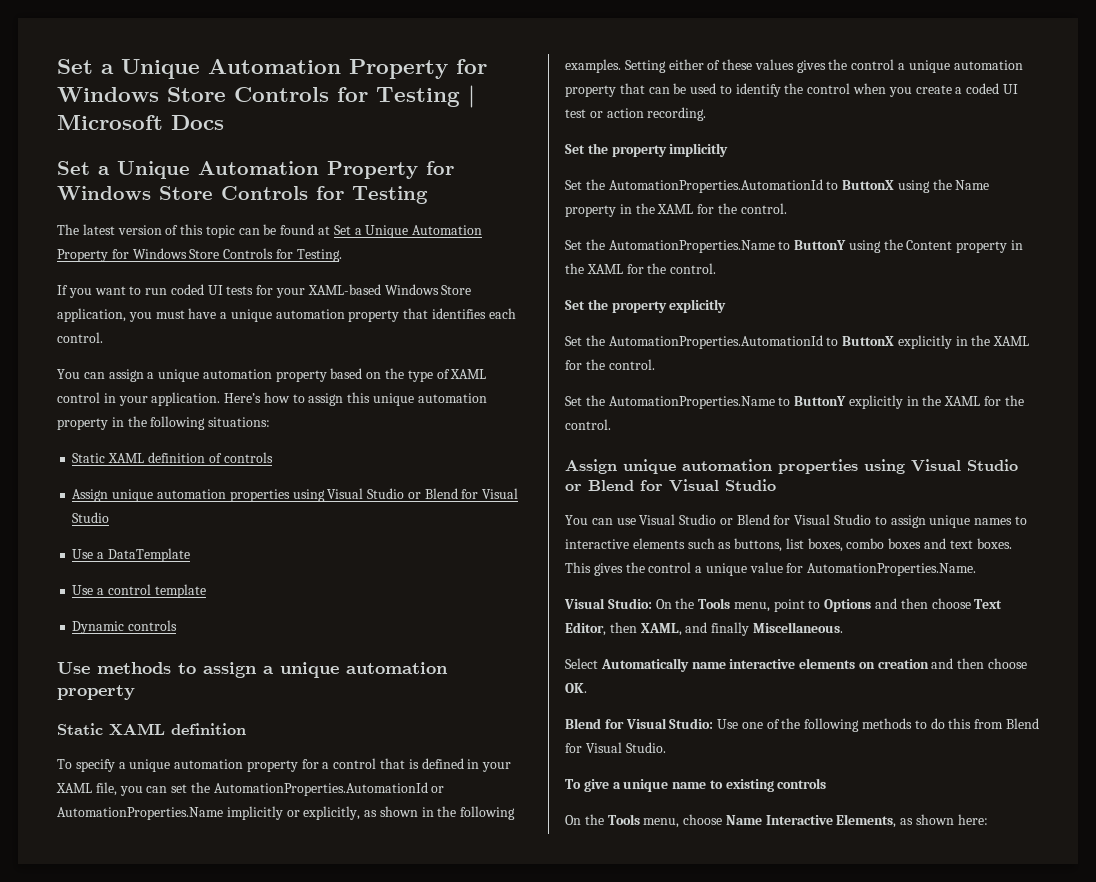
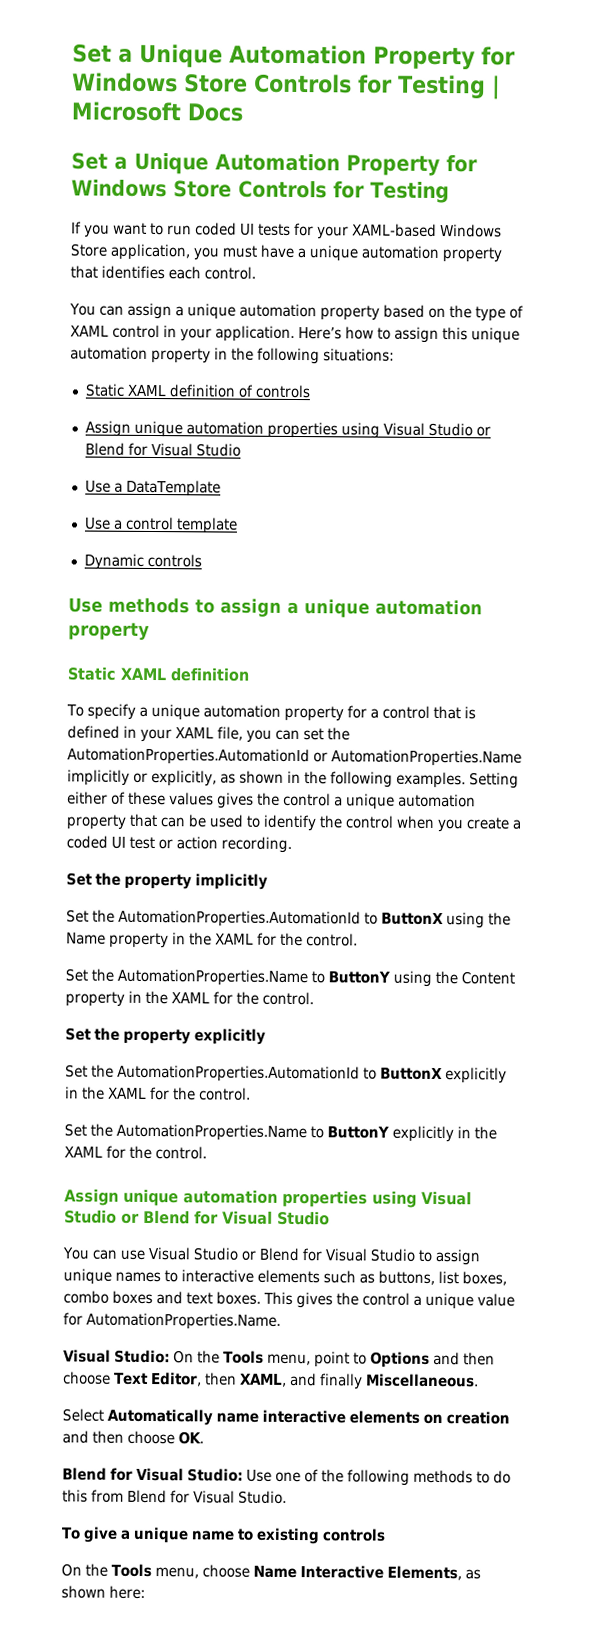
[57,224,483,238] [57,248,342,262] // The latest version of this topic can be found at Set a Unique Automation Property for Windows Store Controls for Testing. -> (450, 192) none

